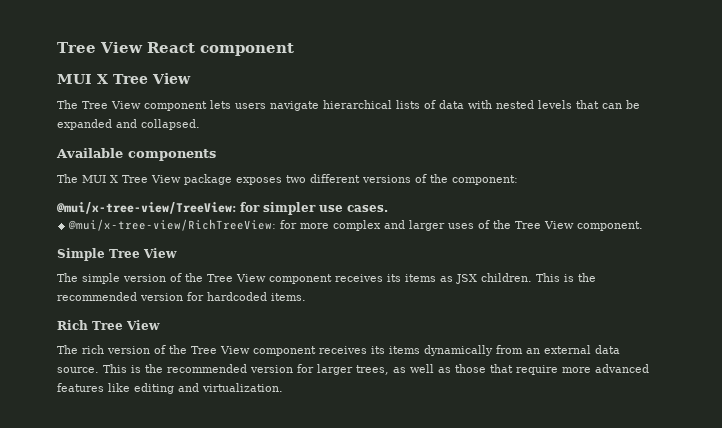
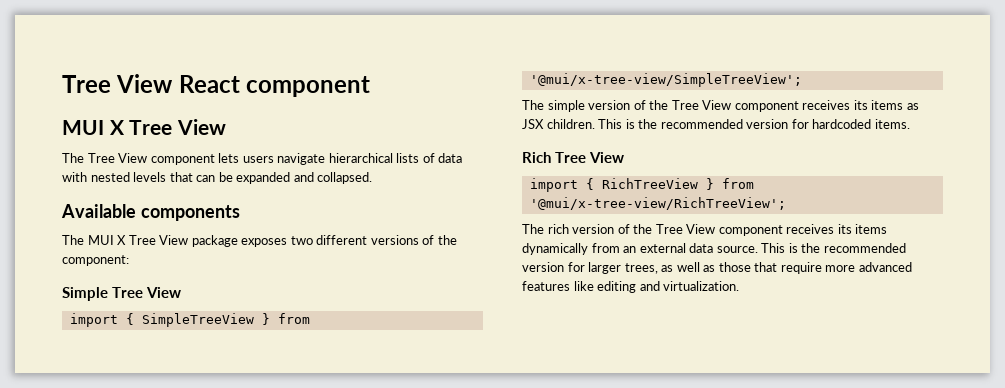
[57,202,388,215] [68,219,644,231] [57,248,177,261] @mui/x-tree-view/TreeView: for simpler use cases. // @mui/x-tree-view/RichTreeView: for more complex and larger uses of the Tree View component. // Simple Tree View -> [62,287,182,301] [69,313,310,327] [529,73,802,87] Simple Tree View // import { SimpleTreeView } from '@mui/x-tree-view/SimpleTreeView';
(160, 325) none -> [529,178,754,192] [529,197,786,210] // import { RichTreeView } from '@mui/x-tree-view/RichTreeView';

